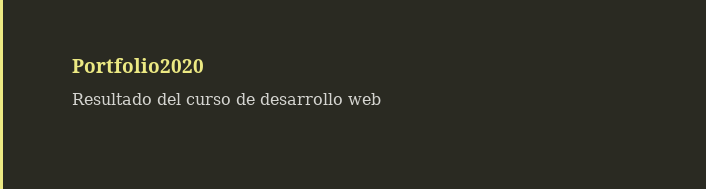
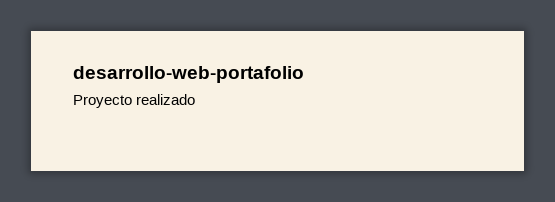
[72,58,204,73] [72,93,381,105] Portfolio2020 // Resultado del curso de desarrollo web -> [73,66,304,83] [73,94,196,108] desarrollo-web-portafolio // Proyecto realizado

